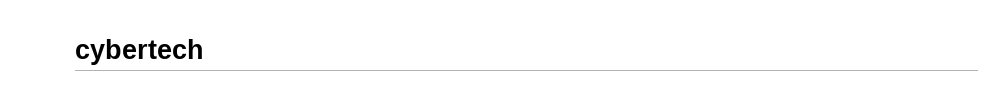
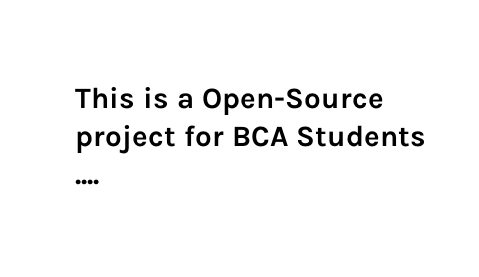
[75,39,204,65] cybertech -> [75,87,384,115] [75,125,426,154] [75,179,99,185] This is a Open-Source project for BCA Students ....

